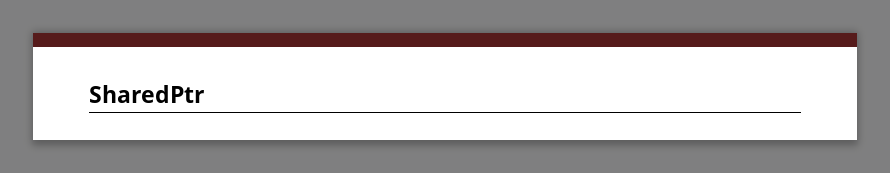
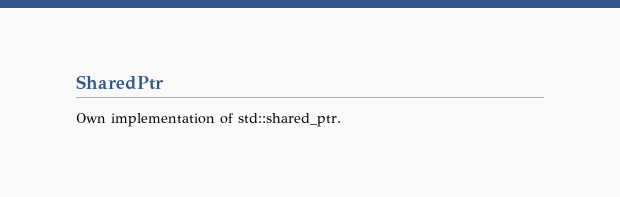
(204, 94) none -> [76,113,341,127] // Own implementation of std::shared_ptr.

